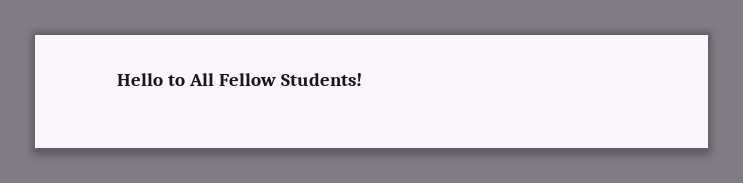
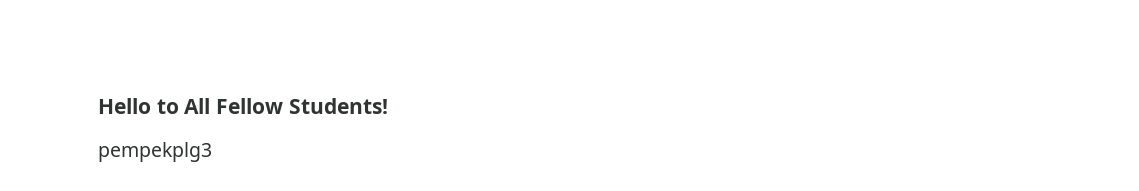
(362, 79) none -> [98,142,212,162] // pempekplg3

